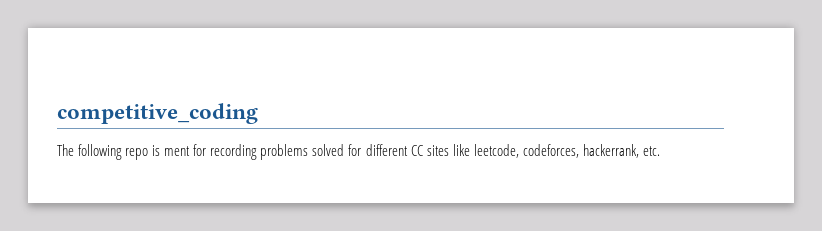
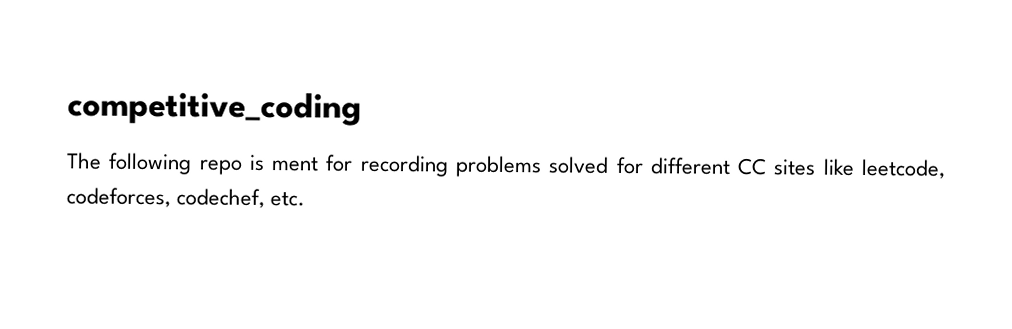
[582,144,639,158] hackerrank, -> [176,188,266,208] codechef,

